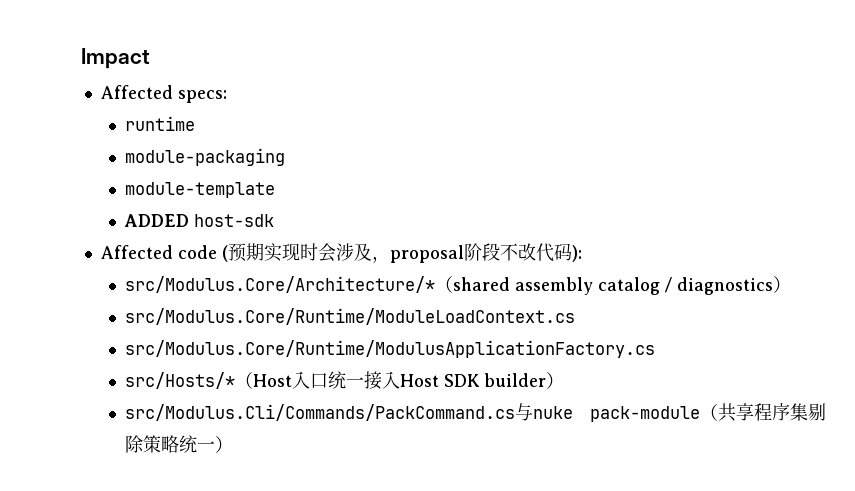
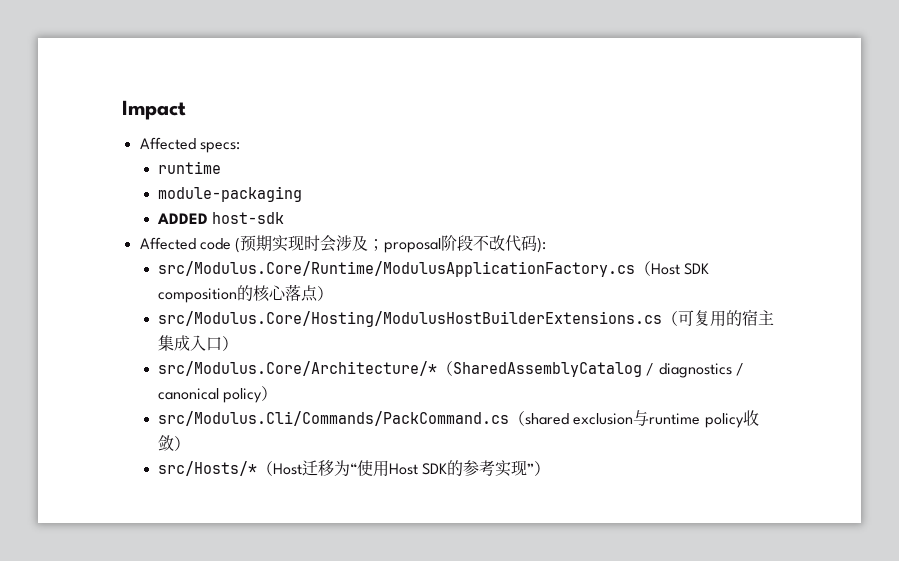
[124,182,275,198] // module-template -> (303, 194) none
[371,256,390,263] ， -> [368,239,385,251] ；
[124,276,791,295] [124,308,575,325] [124,340,655,358] [124,371,564,390] [124,403,826,422] [124,435,215,453] src/Modulus.Core/Architecture/*（shared assembly catalog / diagnostics） // src/Modulus.Core/Runtime/ModuleLoadContext.cs // src/Modulus.Core/Runtime/ModulusApplicationFactory.cs // src/Hosts/*（Host入口统一接入Host SDK builder） // src/Modulus.Cli/Commands/PackCommand.cs与nuke pack-module（共享程序集剔除策略统一 -> [158,261,710,277] [158,284,334,303] [158,309,775,327] [158,335,239,351] [158,361,744,378] [158,386,278,403] [158,410,759,428] [158,435,191,451] [158,460,535,477] src/Modulus.Core/Runtime/ModulusApplicationFactory.cs（Host SDK composition的核心落点） // src/Modulus.Core/Hosting/ModulusHostBuilderExtensions.cs（可复用的宿主集成入口） // src/Modulus.Core/Architecture/*（SharedAssemblyCatalog / diagnostics / canonical policy） // src/Modulus.Cli/Commands/PackCommand.cs（shared exclusion与runtime policy收敛） // src/Hosts/*（Host迁移为“使用Host SDK的参考实现”

